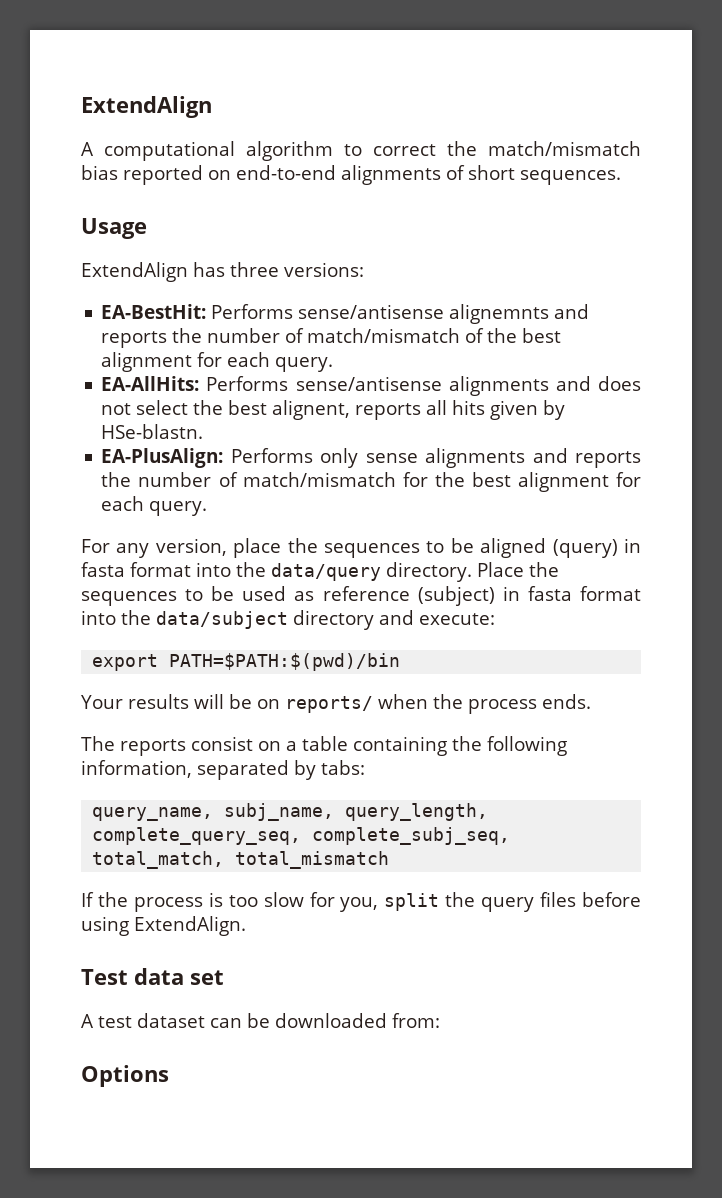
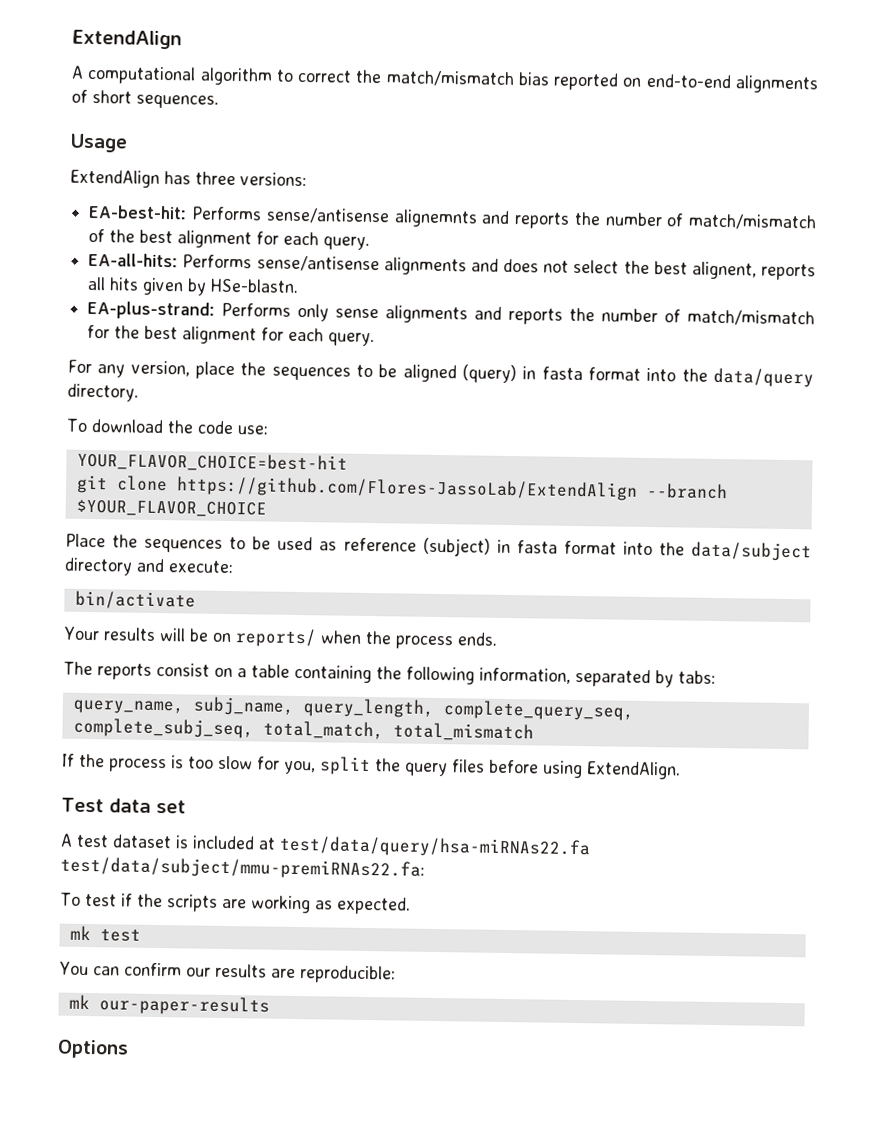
[101,304,207,319] EA-BestHit: -> [88,204,188,220] EA-best-hit:
[101,376,200,391] EA-AllHits: -> [88,252,179,268] EA-all-hits:
[101,448,224,468] EA-PlusAlign: -> [87,300,216,320] EA-plus-strand:
(472, 572) none -> [66,418,268,435] [76,451,348,473] [75,474,728,501] [75,499,267,518] // To download the code use: // YOUR_FLAVOR_CHOICE=best-hit // git clone https://github.com/Flores-JassoLab/ExtendAlign --branch $YOUR_FLAVOR_CHOICE //
[92,653,401,671] export PATH=$PATH:$(pwd)/bin -> [74,590,196,610] bin/activate
[210,1013,440,1028] can be downloaded from: -> [175,835,591,859] [60,856,425,880] [60,892,411,915] [69,925,141,942] [59,961,396,984] [68,994,270,1016] is included at test/data/query/hsa-miRNAs22.fa test/data/subject/mmu-premiRNAs22.fa: // To test if the scripts are working as expected. // mk test // You can confirm our results are reproducible: // mk our-paper-results

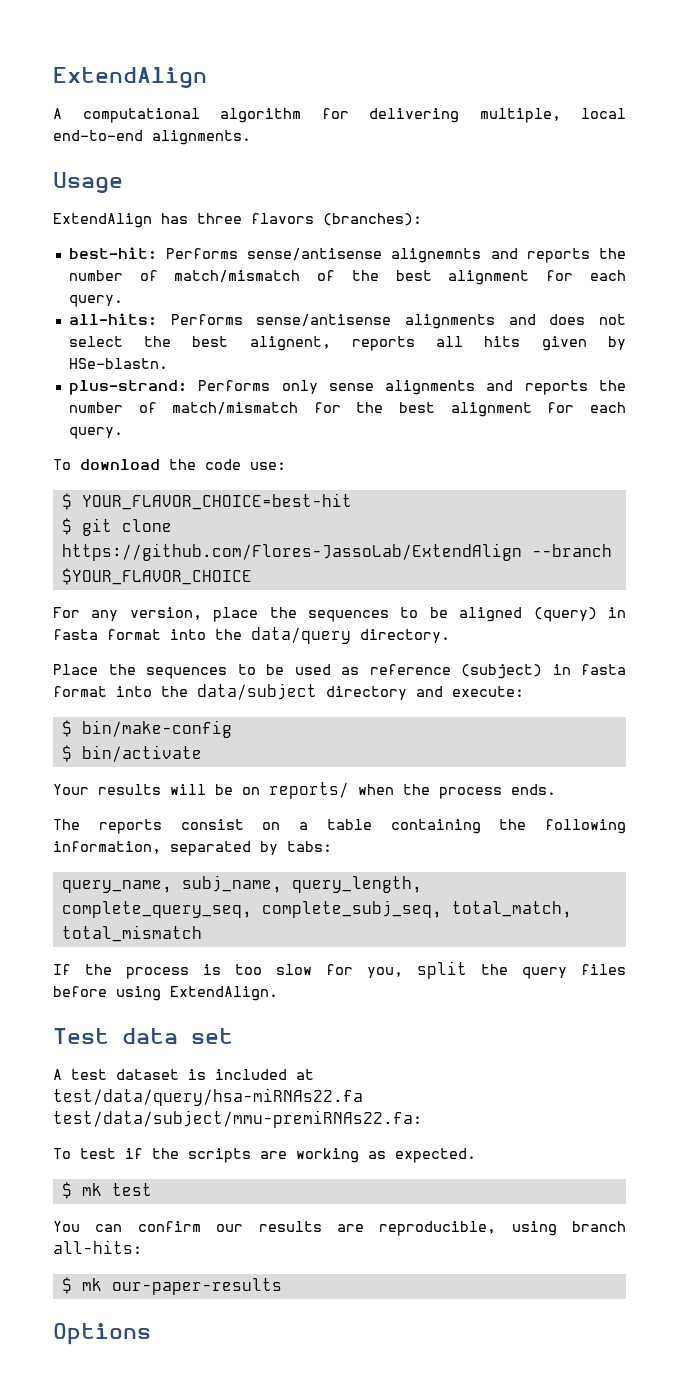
[275,69,819,94] [71,89,219,109] to correct the match/mismatch bias reported on end-to-end alignments of short sequences. -> [321,108,626,123] [53,130,251,145] for delivering multiple, local end-to-end alignments.
[240,172,307,187] [88,204,188,220] versions: // EA-best-hit: -> [251,213,422,226] [68,247,157,260] flavors (branches): // best-hit:
[88,252,179,268] EA-all-hits: -> [68,313,157,326] all-hits:
[87,300,216,320] EA-plus-strand: -> [68,380,187,395] plus-strand:
(376, 339) none -> [53,459,286,470] [61,493,352,510] [61,518,172,536] [61,543,612,561] [61,568,252,585] // To download the code use: // $ YOUR_FLAVOR_CHOICE=best-hit // $ git clone https://github.com/Flores-JassoLab/ExtendAlign --branch $YOUR_FLAVOR_CHOICE
[66,418,268,435] [76,451,348,473] [75,474,728,501] [75,499,267,518] // To download the code use: // YOUR_FLAVOR_CHOICE=best-hit // git clone https://github.com/Flores-JassoLab/ExtendAlign --branch $YOUR_FLAVOR_CHOICE -> (450, 636) none
(234, 567) none -> [61,720,232,738] [61,745,72,762] $ bin/make-config // $
(411, 905) none -> [61,1182,72,1199] $
[298,965,396,984] reproducible: // -> [379,1221,626,1236] [53,1240,142,1254] [61,1277,72,1294] reproducible, using branch all-hits: // $

